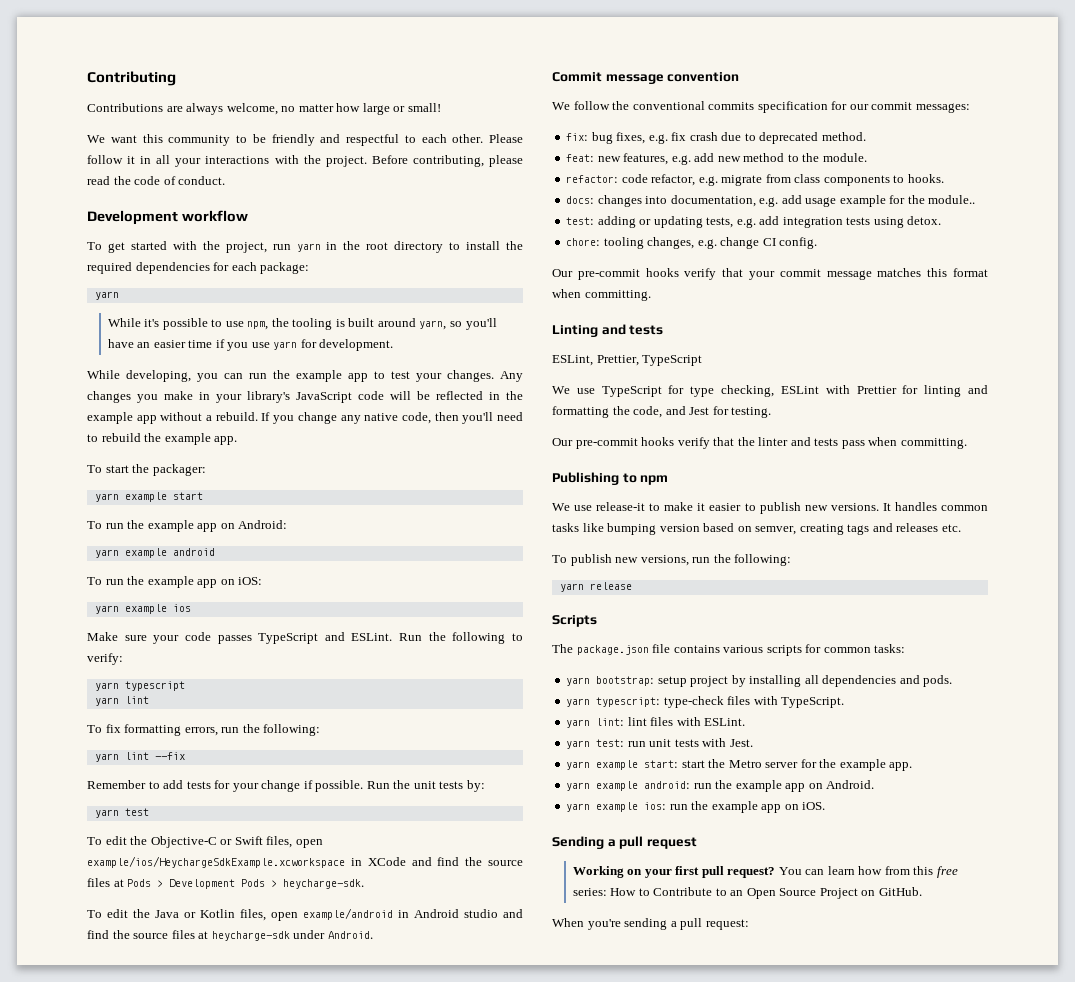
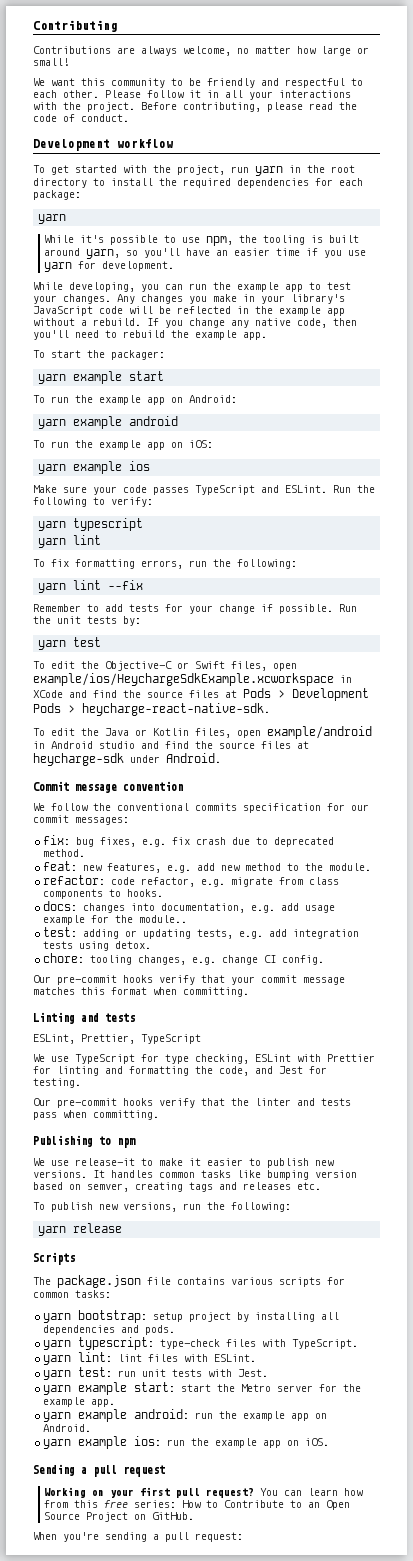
[283,879,365,889] heycharge-sdk. -> [82,703,270,716] heycharge-react-native-sdk.

